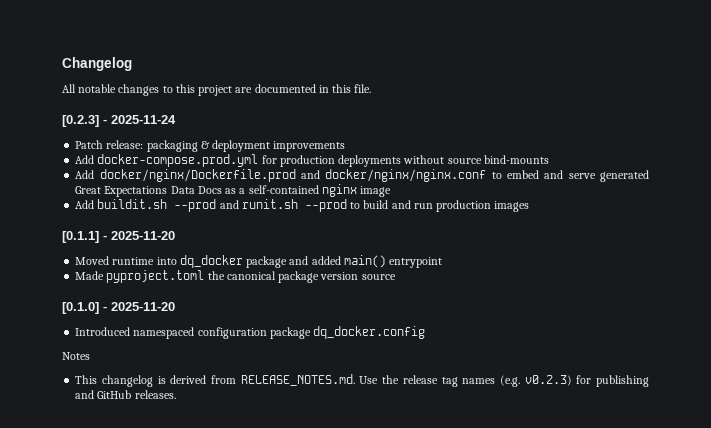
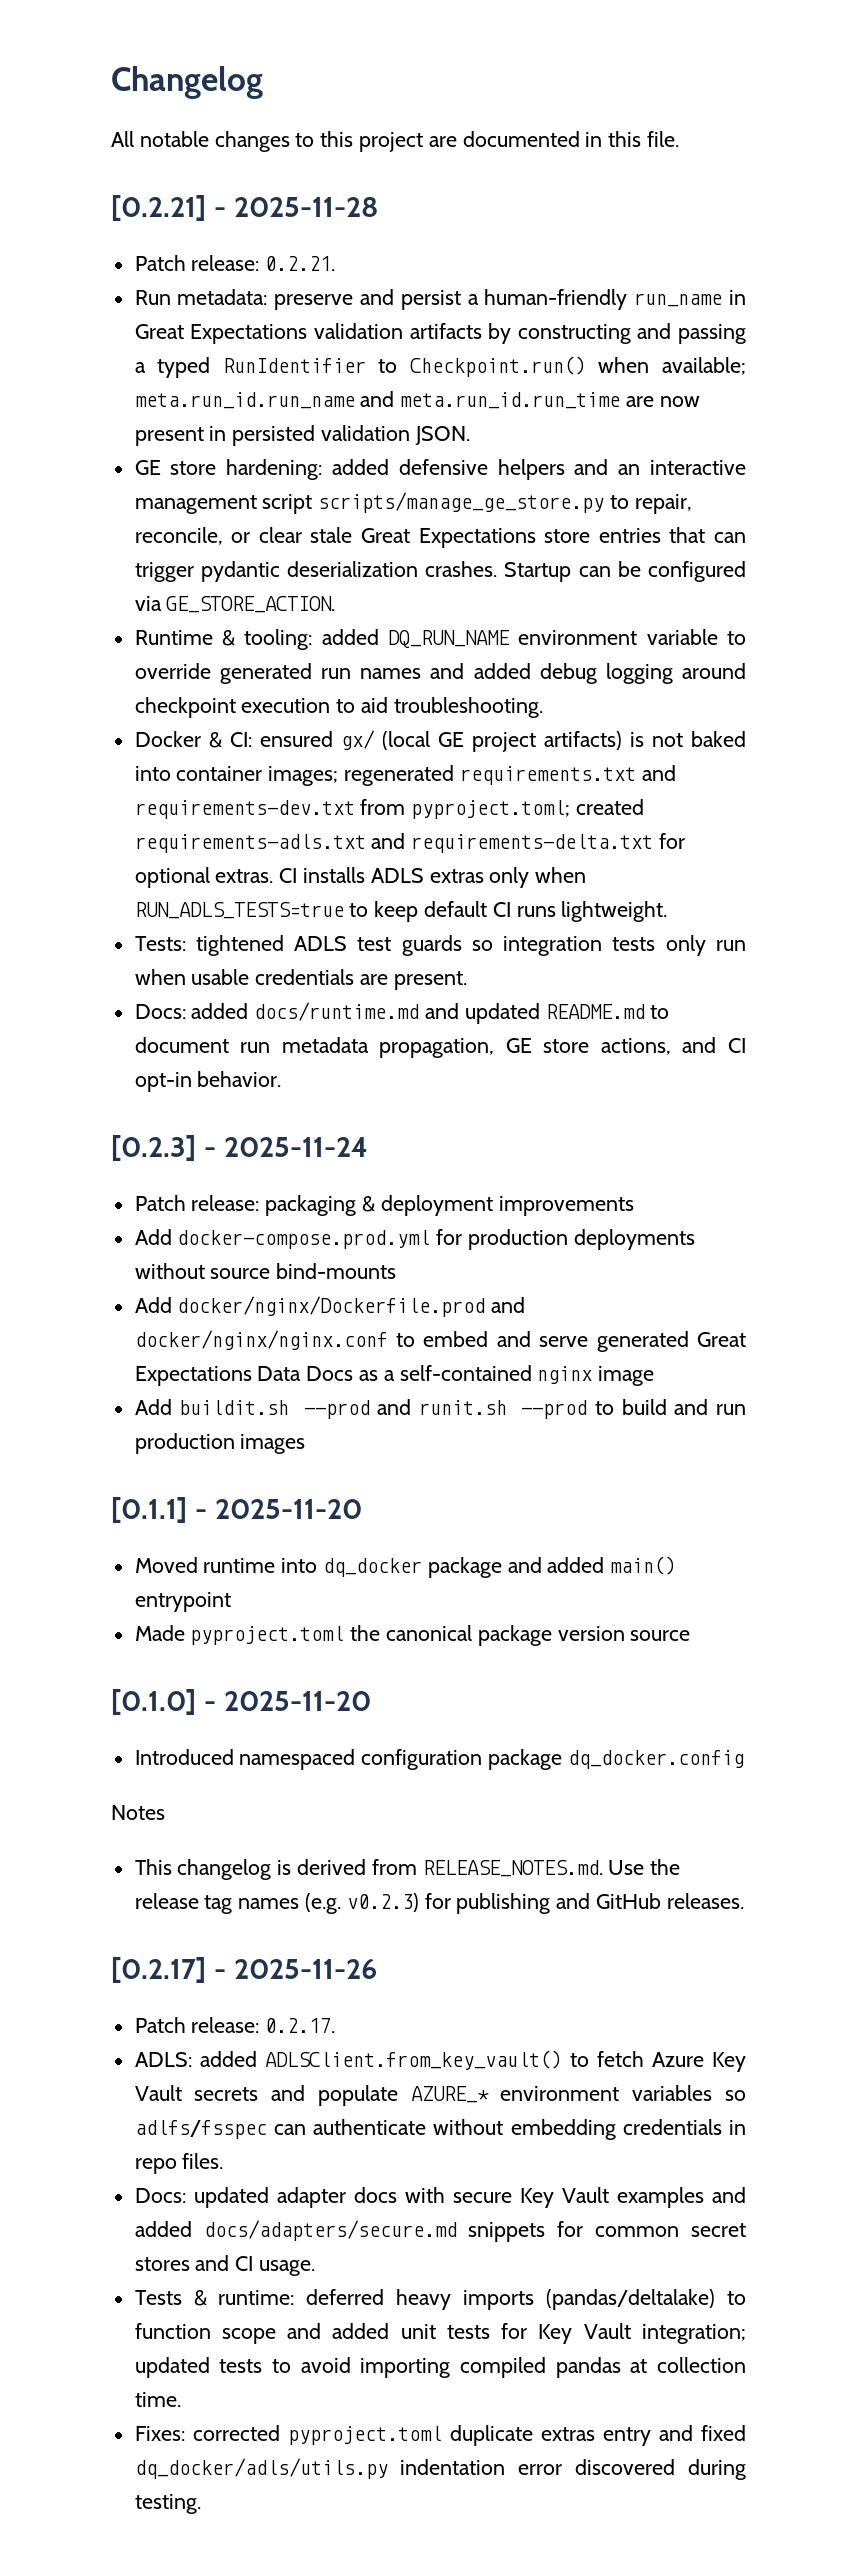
(372, 88) none -> [111,195,378,221] [134,255,336,271] [134,289,746,310] [134,323,747,344] [134,356,746,378] [134,391,700,409] [134,425,470,446] [134,459,746,480] [134,492,692,514] [134,527,746,548] [134,561,746,582] [134,596,336,613] [134,629,746,650] [134,663,746,684] [134,697,543,718] [134,730,746,752] [134,765,676,786] [134,799,645,819] [134,833,686,853] [134,867,587,888] [134,901,668,922] [134,935,746,956] [134,969,467,990] [134,1002,670,1024] [134,1037,746,1058] [134,1071,282,1092] // [0.2.21] - 2025-11-28 // Patch release: 0.2.21. // Run metadata: preserve and persist a human-friendly run_name in Great Expectations validation artifacts by constructing and passing a typed RunIdentifier to Checkpoint.run() when available; meta.run_id.run_name and meta.run_id.run_time are now present in persisted validation JSON. // GE store hardening: added defensive helpers and an interactive management script scripts/manage_ge_store.py to repair, reconcile, or clear stale Great Expectations store entries that can trigger pydantic deserialization crashes. Startup can be configured via GE_STORE_ACTION. // Runtime & tooling: added DQ_RUN_NAME environment variable to override generated run names and added debug logging around checkpoint execution to aid troubleshooting. // Docker & CI: ensured gx/ (local GE project artifacts) is not baked into container images; regenerated requirements.txt and requirements-dev.txt from pyproject.toml; created requirements-adls.txt and requirements-delta.txt for optional extras. CI installs ADLS extras only when RUN_ADLS_TESTS=true to keep default CI runs lightweight. // Tests: tightened ADLS test guards so integration tests only run when usable credentials are present. // Docs: added docs/runtime.md and updated README.md to document run metadata propagation, GE store actions, and CI opt-in behavior.
(176, 394) none -> [111,1957,377,1983] [134,2017,336,2033] [134,2050,746,2072] [134,2085,746,2106] [134,2119,747,2140] [134,2153,224,2174] [134,2187,746,2208] [134,2220,746,2242] [134,2255,316,2276] [134,2289,746,2310] [134,2323,746,2344] [134,2357,746,2378] [134,2392,181,2407] [134,2425,746,2446] [134,2458,746,2480] [134,2494,201,2514] // [0.2.17] - 2025-11-26 // Patch release: 0.2.17. // ADLS: added ADLSClient.from_key_vault() to fetch Azure Key Vault secrets and populate AZURE_* environment variables so adlfs/fsspec can authenticate without embedding credentials in repo files. // Docs: updated adapter docs with secure Key Vault examples and added docs/adapters/secure.md snippets for common secret stores and CI usage. // Tests & runtime: deferred heavy imports (pandas/deltalake) to function scope and added unit tests for Key Vault integration; updated tests to avoid importing compiled pandas at collection time. // Fixes: corrected pyproject.toml duplicate extras entry and fixed dq_docker/adls/utils.py indentation error discovered during testing.

